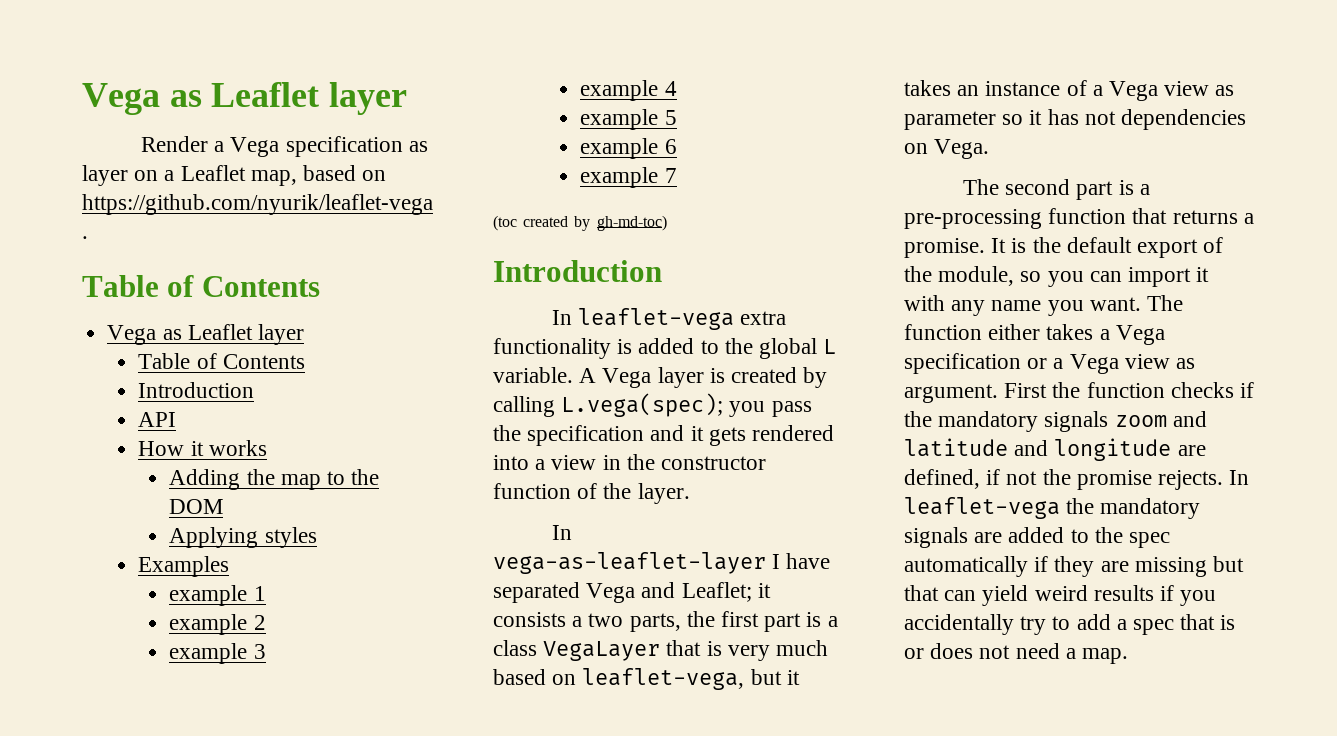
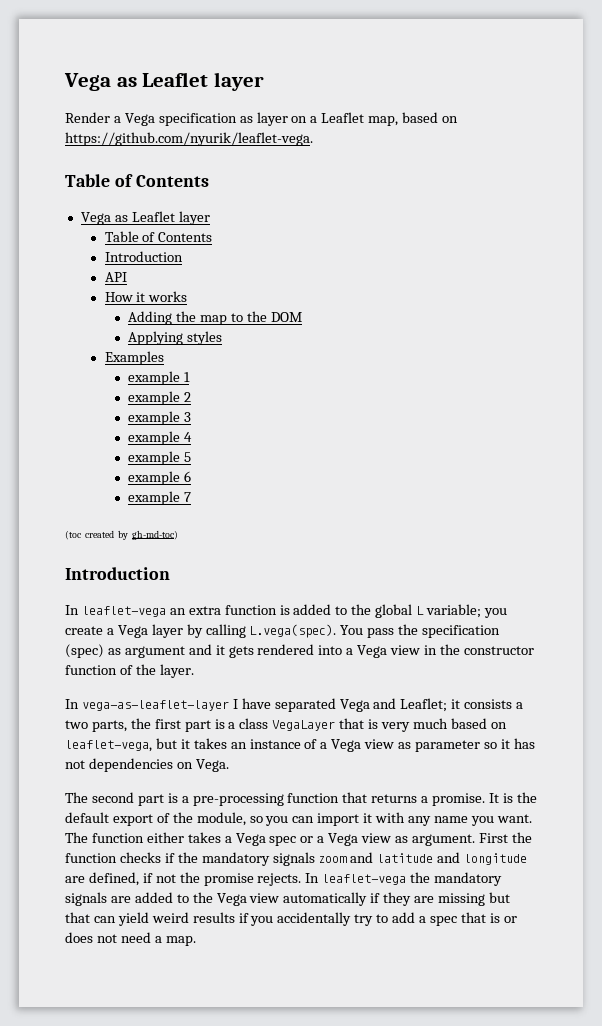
[740,311,787,325] [493,338,611,359] extra functionality -> [169,605,277,615] an extra function
[493,367,828,388] [493,393,812,417] [493,425,645,446] variable. A Vega layer is created by calling L.vega(spec); you pass the specification -> [426,604,507,618] [65,624,501,638] [65,644,185,658] variable; you create a Vega layer by calling L.vega(spec). You pass the specification (spec) as argument
(546, 464) none -> [357,645,388,658] Vega
[904,353,1021,374] specification -> [269,836,297,846] spec
[1129,532,1171,548] spec -> [216,893,280,906] Vega view

